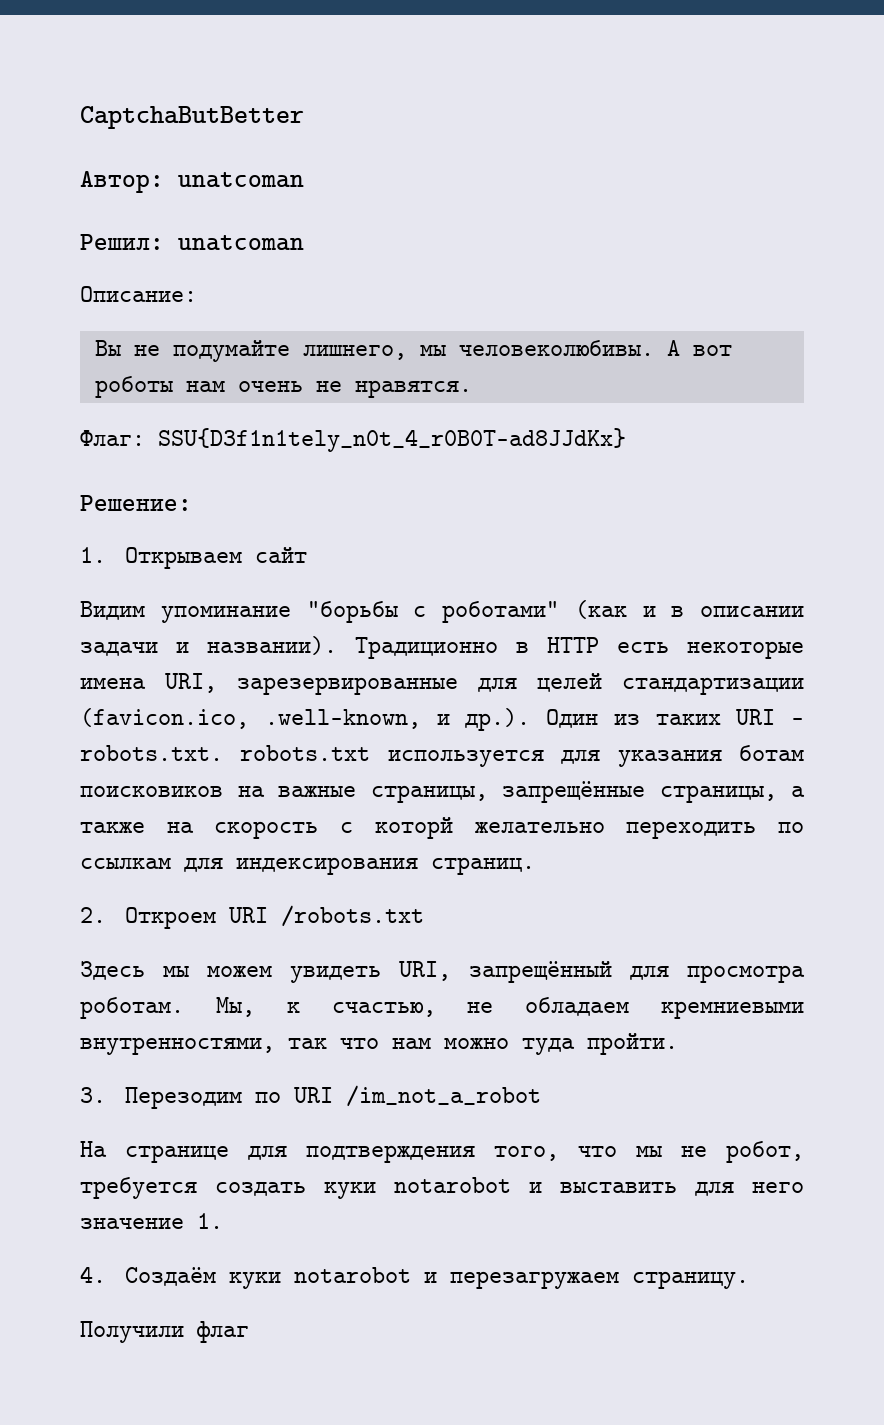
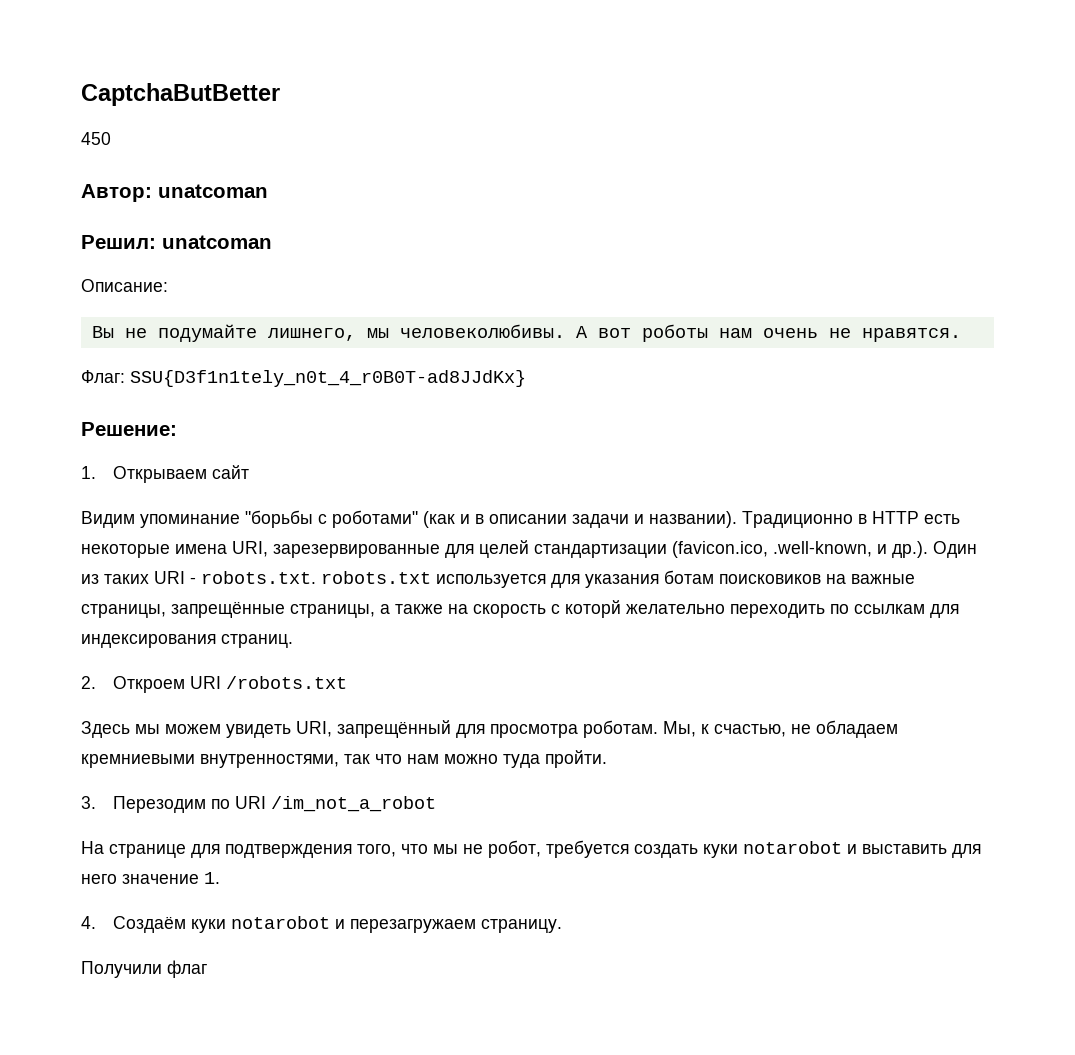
(304, 117) none -> [81,132,111,145] // 450

